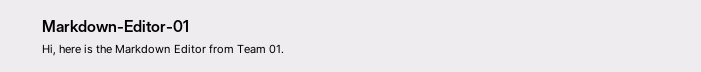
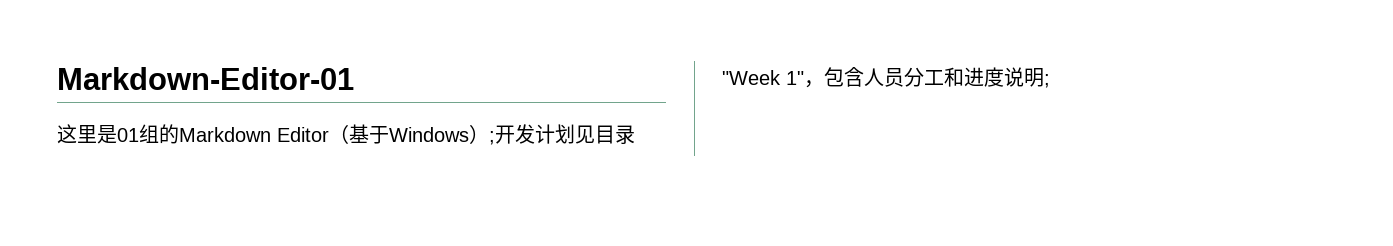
[42,44,284,56] Hi, here is the Markdown Editor from Team 01. -> [57,124,635,145] [722,67,1050,88] 这里是01组的Markdown Editor（基于Windows）;开发计划见目录"Week 1"，包含人员分工和进度说明;

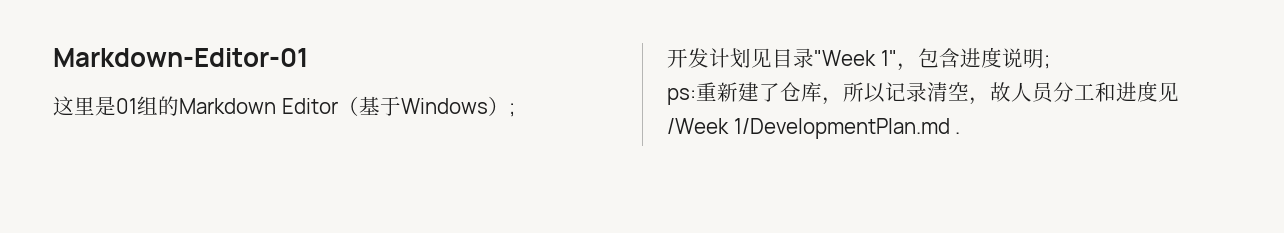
(495, 138) none -> (515, 110) //
[864,67,1050,88] 人员分工和进度说明; -> [959,47,1050,69] [667,81,1179,105] [667,118,961,139] 进度说明; // ps:重新建了仓库，所以记录清空，故人员分工和进度见/Week 1/DevelopmentPlan.md .

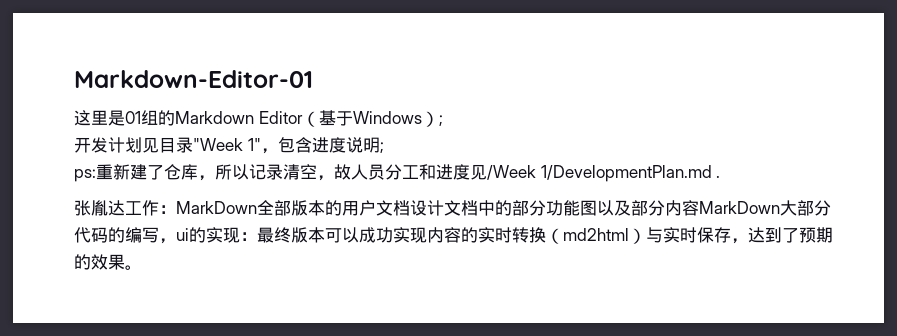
(961, 133) none -> [74,200,831,216] [74,227,833,244] [74,254,142,270] // 张胤达工作：MarkDown全部版本的用户文档设计文档中的部分功能图以及部分内容MarkDown大部分代码的编写，ui的实现：最终版本可以成功实现内容的实时转换（md2html）与实时保存，达到了预期的效果。

